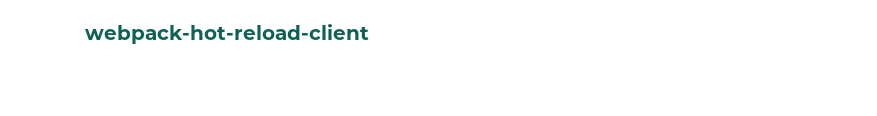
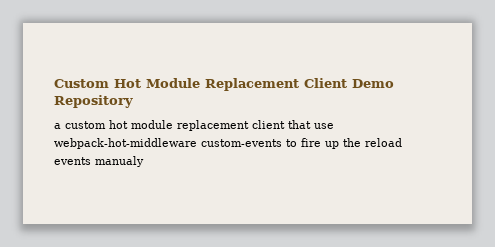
[85,24,369,44] webpack-hot-reload-client -> [54,78,394,91] [54,95,133,108] [54,120,334,131] [54,138,402,149] [54,156,144,167] Custom Hot Module Replacement Client Demo Repository // a custom hot module replacement client that use webpack-hot-middleware custom-events to fire up the reload events manualy

